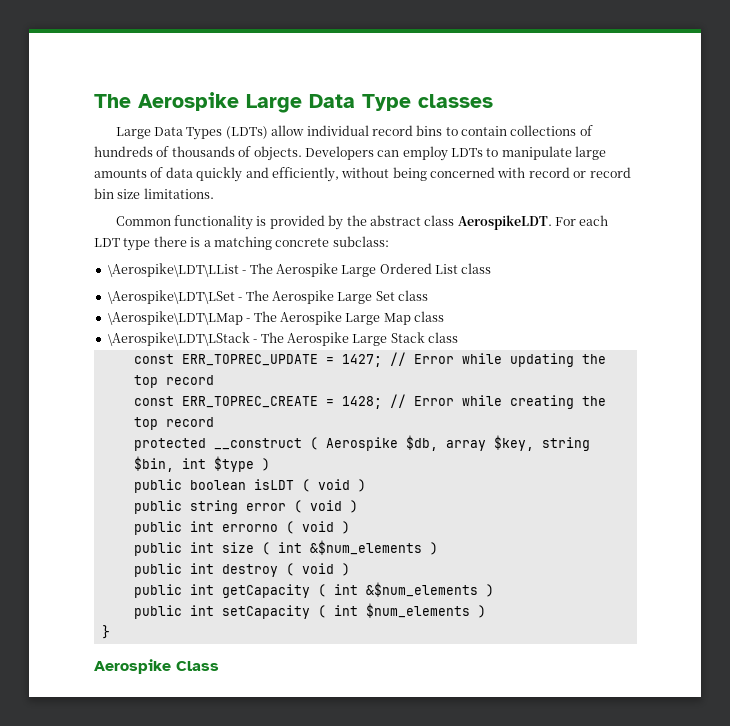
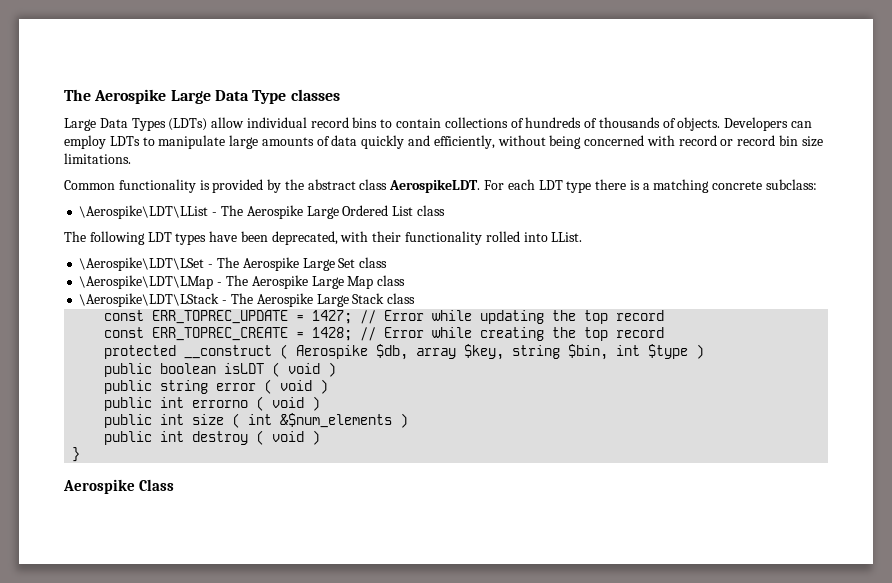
(492, 268) none -> [64,231,583,245] // The following LDT types have been deprecated, with their functionality rolled into LList.
[133,582,494,598] [133,603,486,619] // public int getCapacity ( int &$num_elements ) // public int setCapacity ( int $num_elements ) -> (321, 437) none

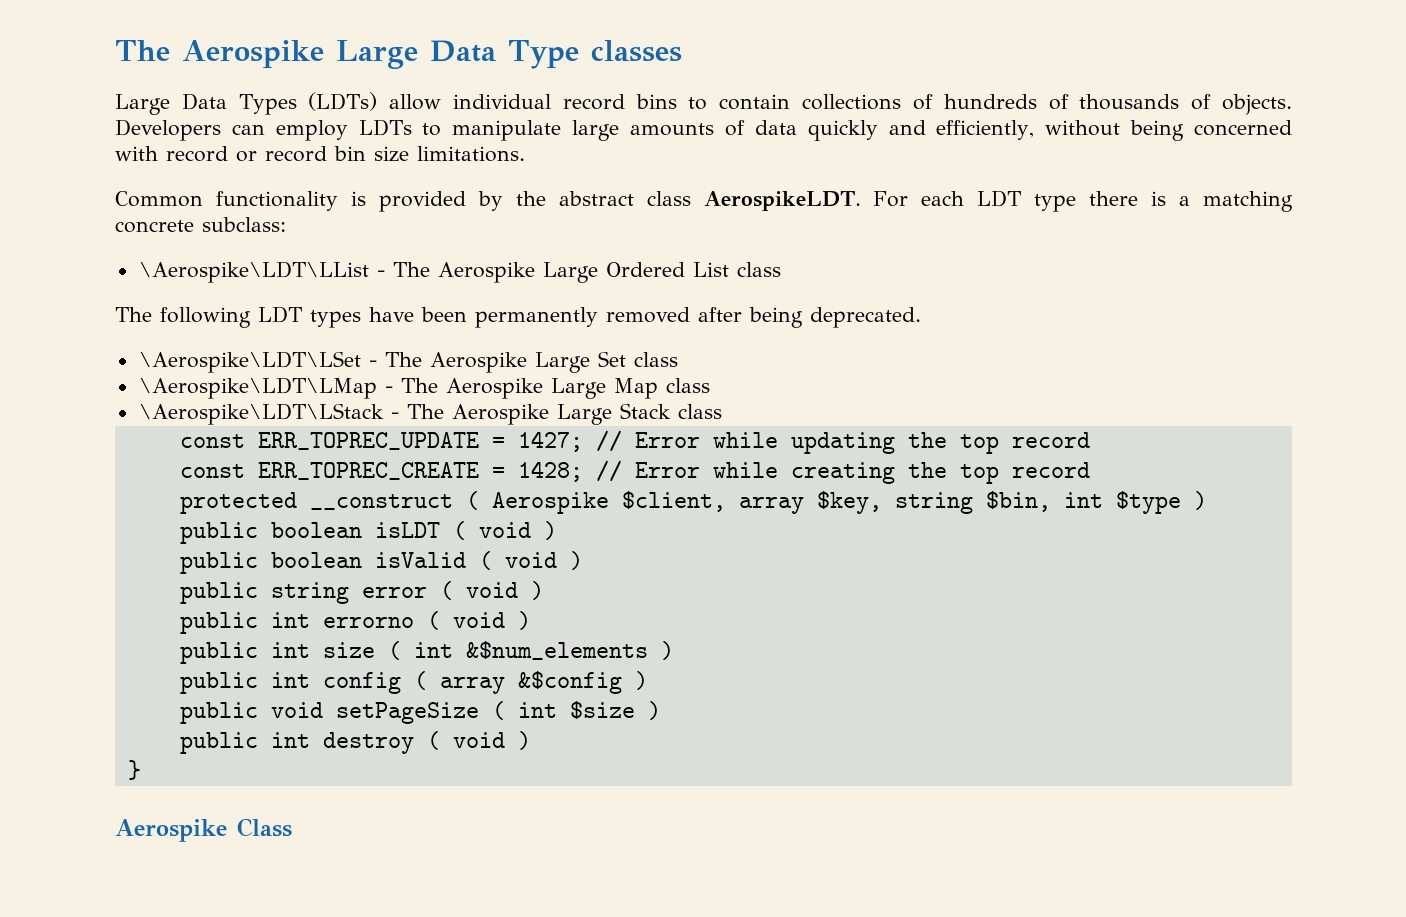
[271,231,583,245] deprecated, with their functionality rolled into LList. -> [475,307,921,328] permanently removed after being deprecated.
[376,344,409,360] $db, -> [621,491,726,512] $client,
(337, 369) none -> [179,551,583,574] // public boolean isValid ( void )
(409, 420) none -> [179,671,648,694] [179,701,661,724] // public int config ( array &$config ) // public void setPageSize ( int $size )

